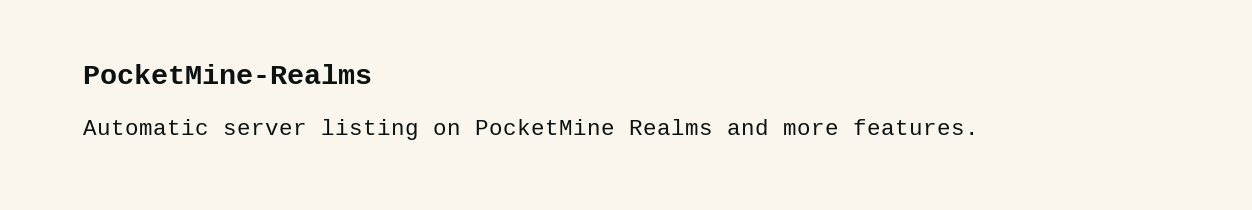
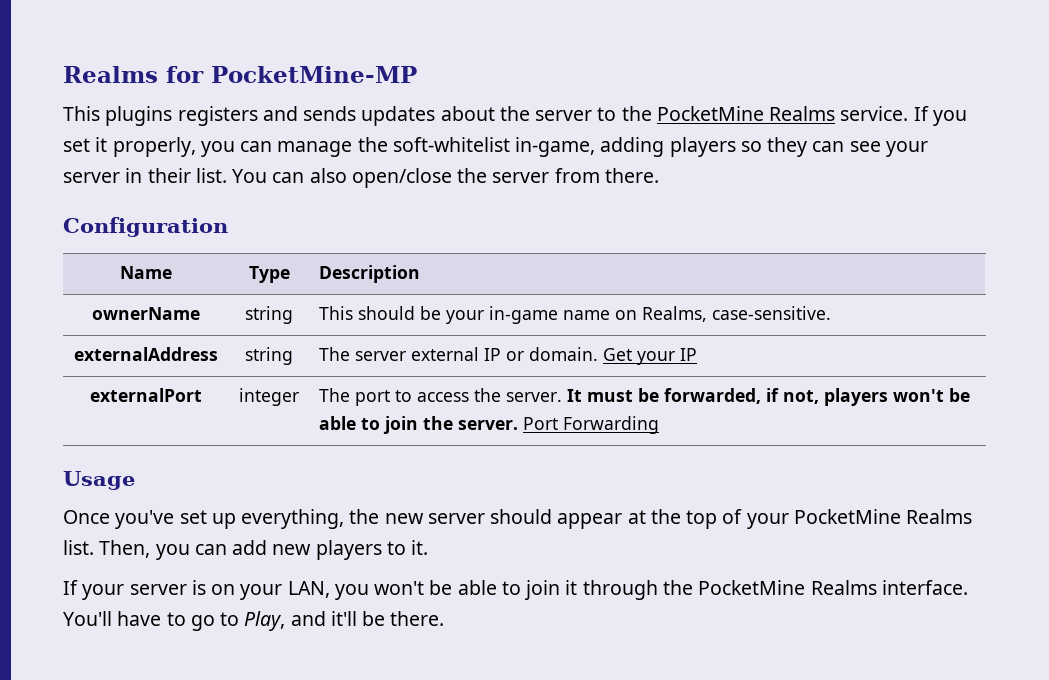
[83,64,372,84] [83,119,979,140] PocketMine-Realms // Automatic server listing on PocketMine Realms and more features. -> [63,66,417,83] [63,106,967,126] [63,137,928,157] [63,168,659,188] [63,217,228,237] [120,266,172,279] [248,266,290,283] [319,265,421,283] [92,307,200,320] [245,306,293,324] [319,306,832,324] [74,347,218,361] [245,347,293,365] [319,347,698,365] [90,388,202,402] [239,388,299,406] [319,388,971,406] [319,416,660,434] [63,471,135,490] [63,509,973,529] [63,540,429,560] [63,580,968,600] [63,611,445,631] Realms for PocketMine-MP // This plugins registers and sends updates about the server to the PocketMine Realms service. If you set it properly, you can manage the soft-whitelist in-game, adding players so they can see your server in their list. You can also open/close the server from there. // Configuration // Name | Type | Description // ownerName | string | This should be your in-game name on Realms, case-sensitive. // externalAddress | string | The server external IP or domain. Get your IP // externalPort | integer | The port to access the server. It must be forwarded, if not, players won't be able to join the server. Port Forwarding // Usage // Once you've set up everything, the new server should appear at the top of your PocketMine Realms list. Then, you can add new players to it. // If your server is on your LAN, you won't be able to join it through the PocketMine Realms interface. You'll have to go to Play, and it'll be there.

